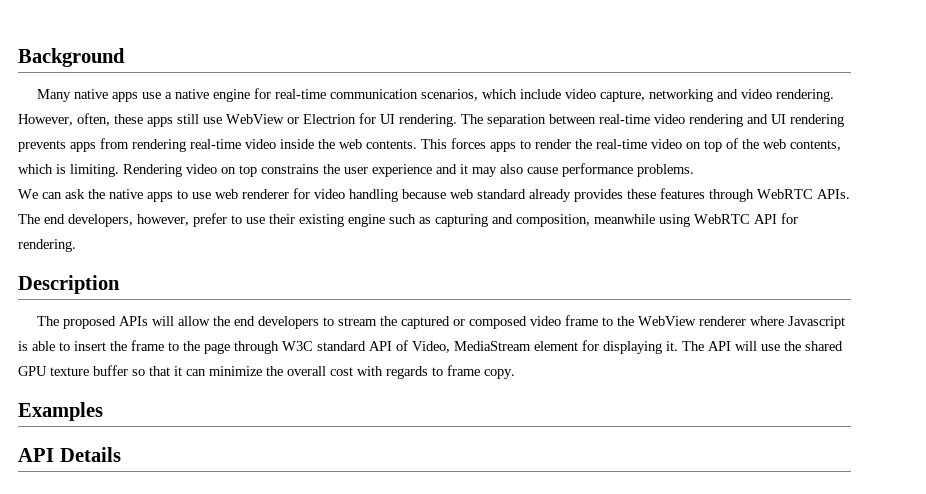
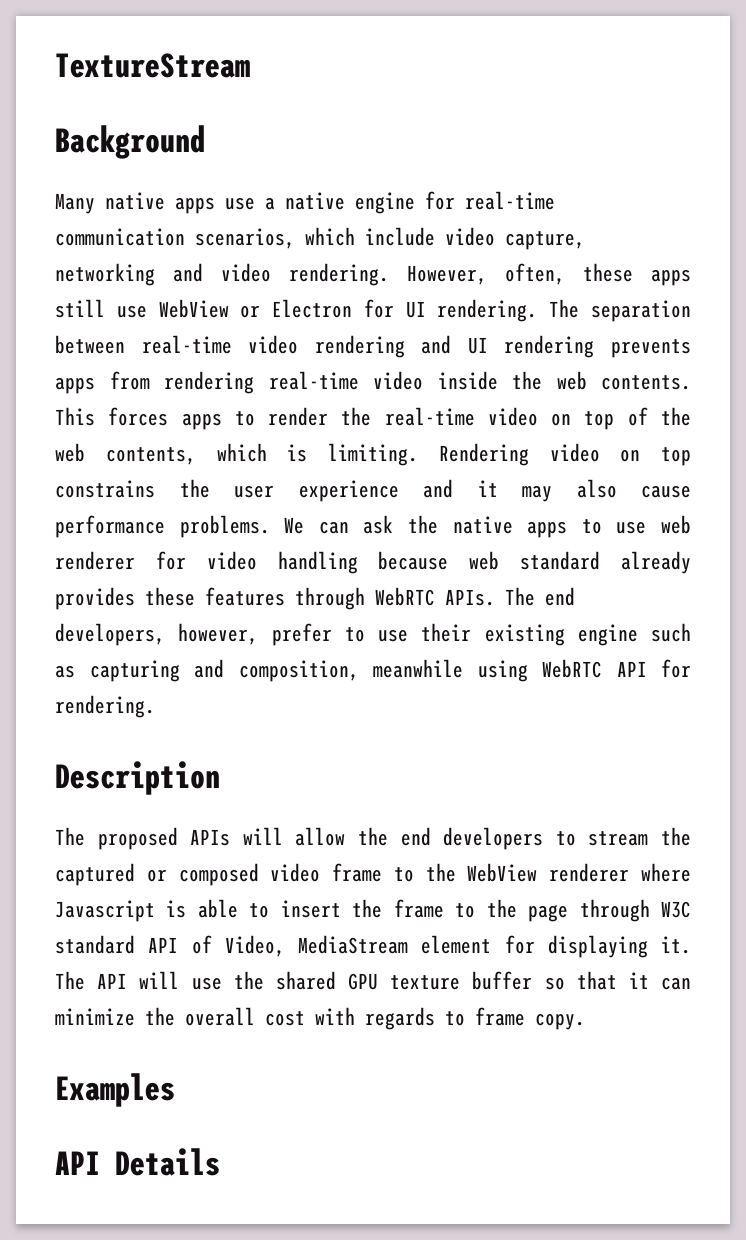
(18, 57) none -> [55,53,250,78] TextureStream //
[303,114,356,124] Electrion -> [272,299,353,318] Electron
(694, 170) // -> (270, 526) none

